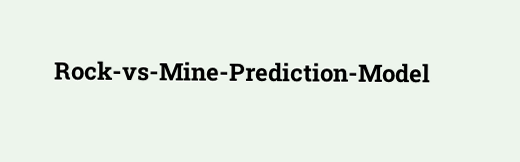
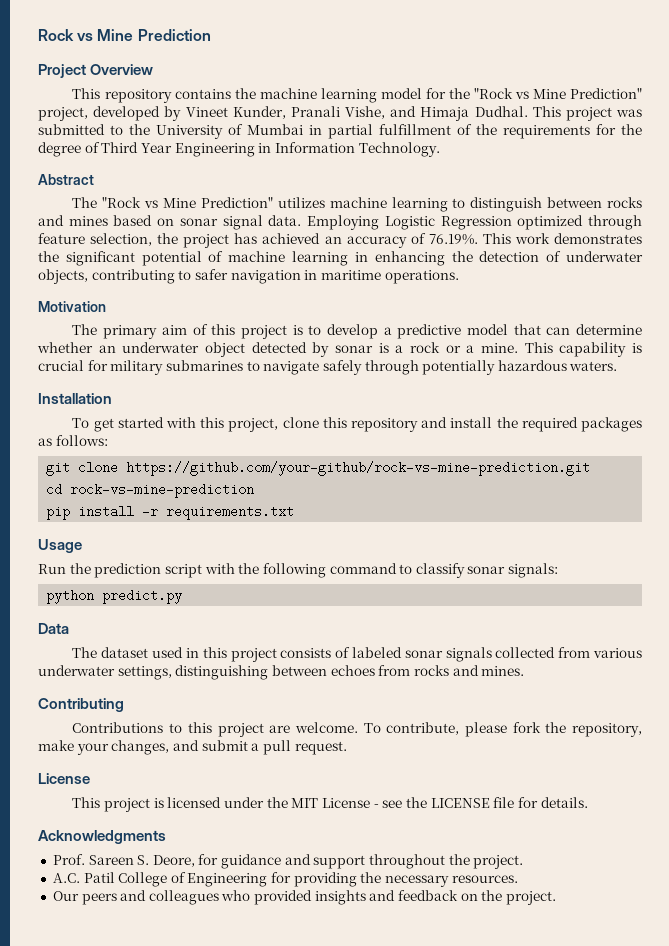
[53,60,431,84] Rock-vs-Mine-Prediction-Model -> [38,29,211,41] [38,64,154,78] [72,88,643,103] [38,106,642,121] [38,124,642,139] [38,142,440,157] [38,174,94,185] [72,197,642,212] [38,215,642,230] [38,233,642,248] [38,251,643,266] [38,269,459,284] [38,301,106,312] [72,324,642,339] [37,342,642,357] [38,360,618,375] [38,393,112,404] [72,417,642,432] [38,435,108,446] [46,461,591,476] [46,483,255,498] [46,505,295,520] [38,539,82,553] [38,563,559,578] [46,589,183,604] [38,623,69,634] [72,647,643,662] [38,665,525,680] [38,698,124,712] [72,722,642,737] [38,740,347,755] [38,773,90,784] [72,797,588,812] [38,830,166,844] [52,854,524,869] [52,872,518,887] [52,890,556,905] Rock vs Mine Prediction // Project Overview // This repository contains the machine learning model for the "Rock vs Mine Prediction" project, developed by Vineet Kunder, Pranali Vishe, and Himaja Dudhal. This project was submitted to the University of Mumbai in partial fulfillment of the requirements for the degree of Third Year Engineering in Information Technology. // Abstract // The "Rock vs Mine Prediction" utilizes machine learning to distinguish between rocks and mines based on sonar signal data. Employing Logistic Regression optimized through feature selection, the project has achieved an accuracy of 76.19%. This work demonstrates the significant potential of machine learning in enhancing the detection of underwater objects, contributing to safer navigation in maritime operations. // Motivation // The primary aim of this project is to develop a predictive model that can determine whether an underwater object detected by sonar is a rock or a mine. This capability is crucial for military submarines to navigate safely through potentially hazardous waters. // Installation // To get started with this project, clone this repository and install the required packages as follows: // git clone https://github.com/your-github/rock-vs-mine-prediction.git // cd rock-vs-mine-prediction // pip install -r requirements.txt // Usage // Run the prediction script with the following command to classify sonar signals: // python predict.py // Data // The dataset used in this project consists of labeled sonar signals collected from various underwater settings, distinguishing between echoes from rocks and mines. // Contributing // Contributions to this project are welcome. To contribute, please fork the repository, make your changes, and submit a pull request. // License // This project is licensed under the MIT License - see the LICENSE file for details. // Acknowledgments // Prof. Sareen S. Deore, for guidance and support throughout the project. // A.C. Patil College of Engineering for providing the necessary resources. // Our peers and colleagues who provided insights and feedback on the project.

